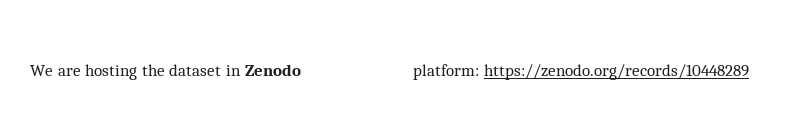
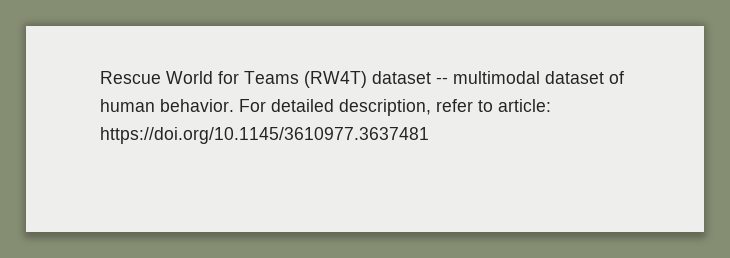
[30,64,749,80] We are hosting the dataset in Zenodo platform: https://zenodo.org/records/10448289 -> [100,71,624,88] [100,99,551,116] [100,127,429,144] Rescue World for Teams (RW4T) dataset -- multimodal dataset of human behavior. For detailed description, refer to article: https://doi.org/10.1145/3610977.3637481

